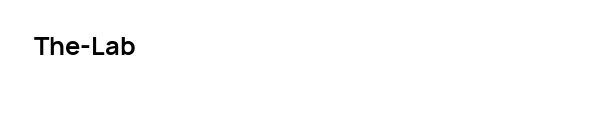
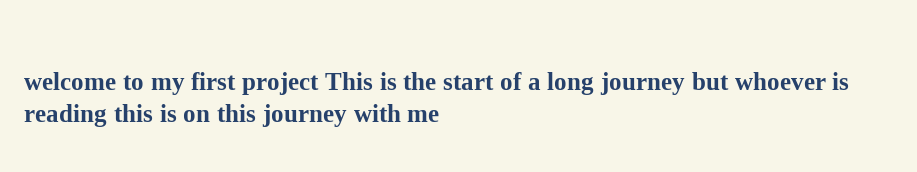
[34,37,136,55] The-Lab -> [24,72,850,95] [24,104,440,127] welcome to my first project This is the start of a long journey but whoever is reading this is on this journey with me

